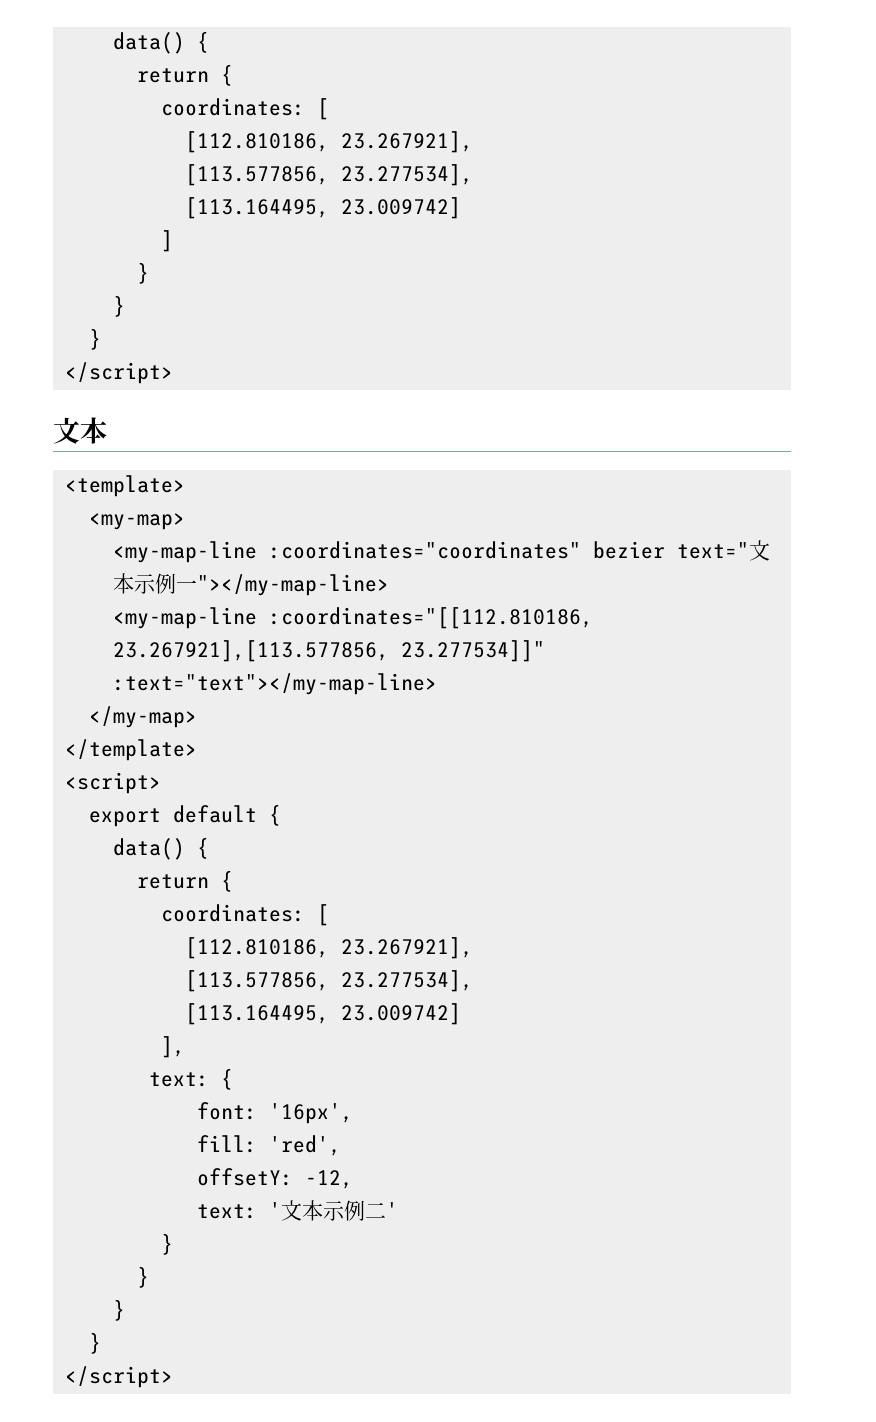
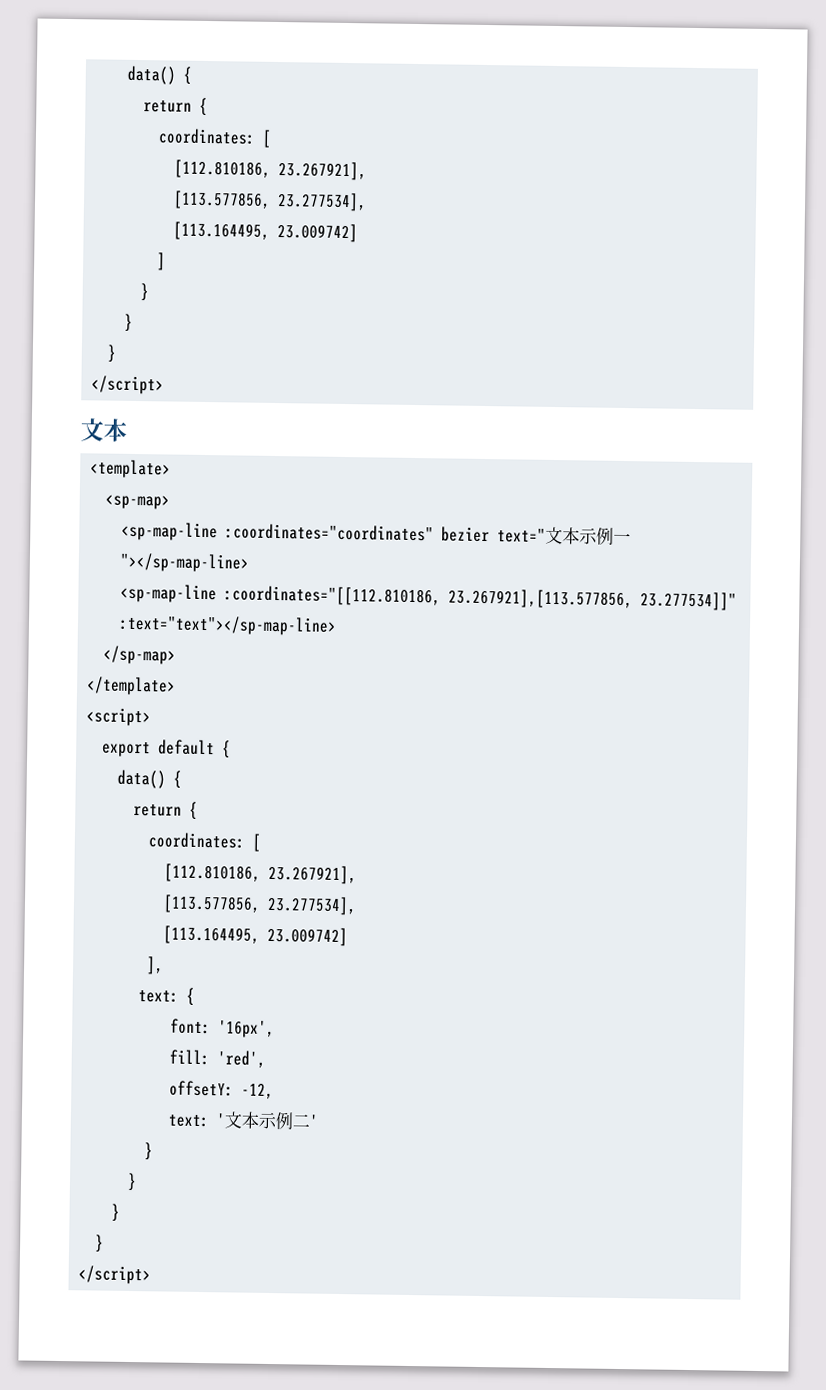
[89,513,185,530] [113,541,257,563] <my-map> // <my-map-line -> [104,494,170,510] [120,521,218,542] <sp-map> // <sp-map-line
[197,574,389,596] [113,607,257,629] "></my-map-line> // <my-map-line -> [119,552,249,573] [119,583,217,604] "></sp-map-line> // <sp-map-line
[113,673,437,695] [89,706,197,728] :text="text"></my-map-line> // </my-map> -> [118,614,337,636] [102,645,176,665] :text="text"></sp-map-line> // </sp-map>

